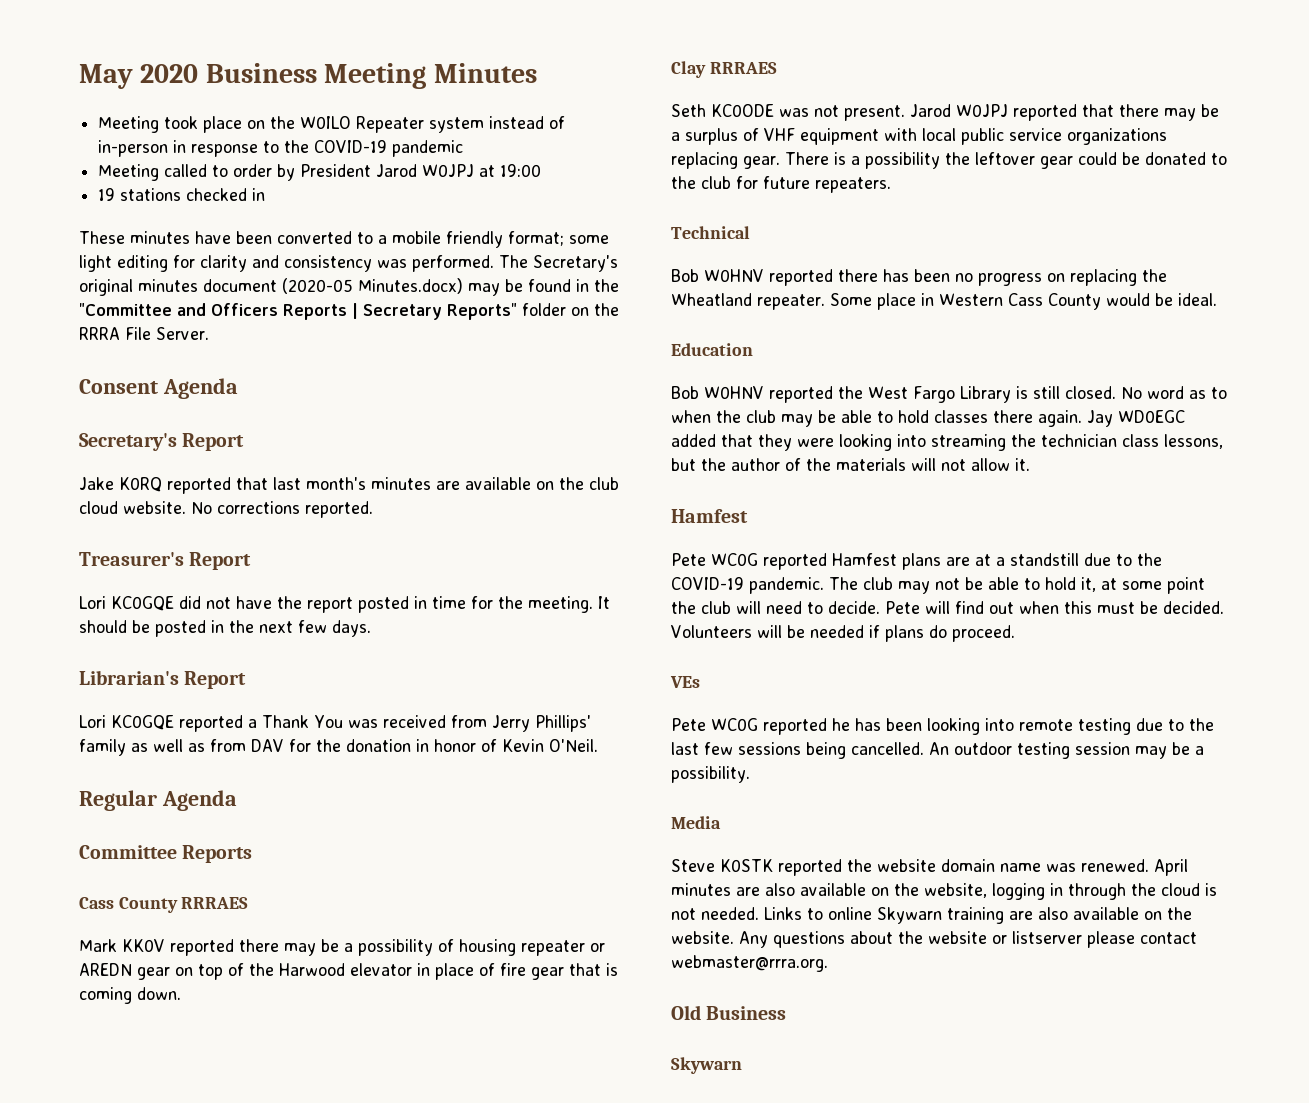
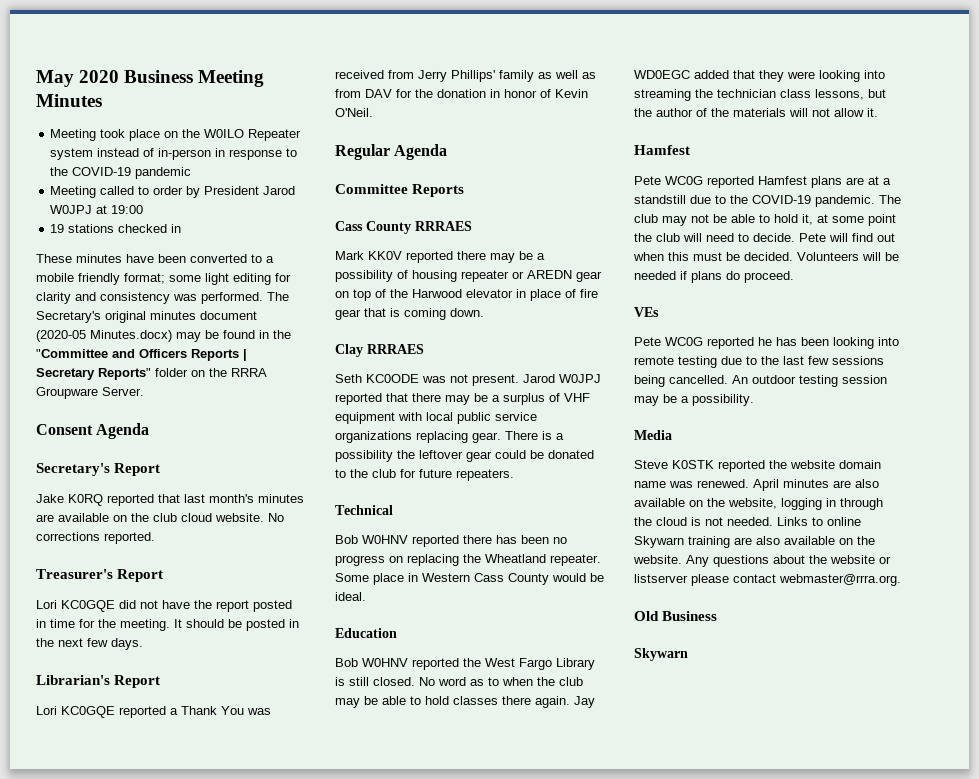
[125,327,151,340] File -> [36,387,98,399] Groupware

